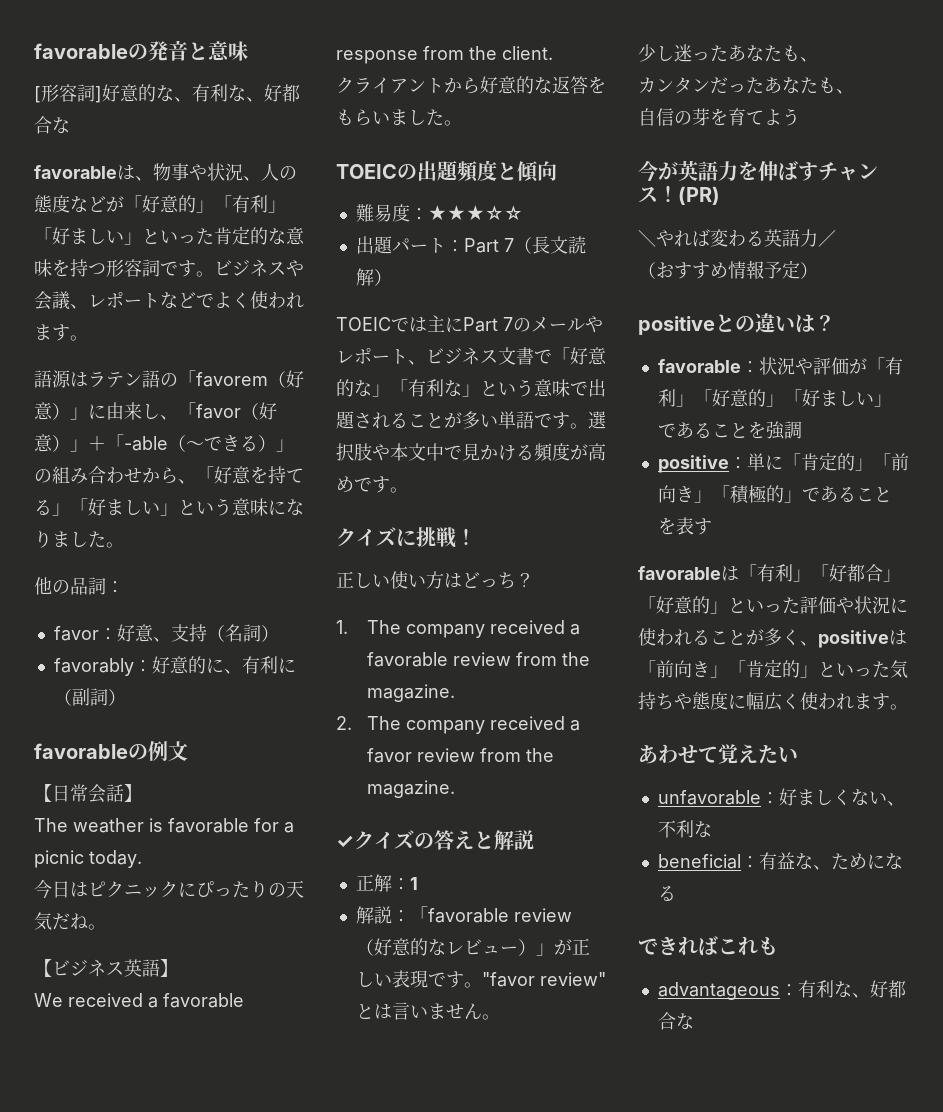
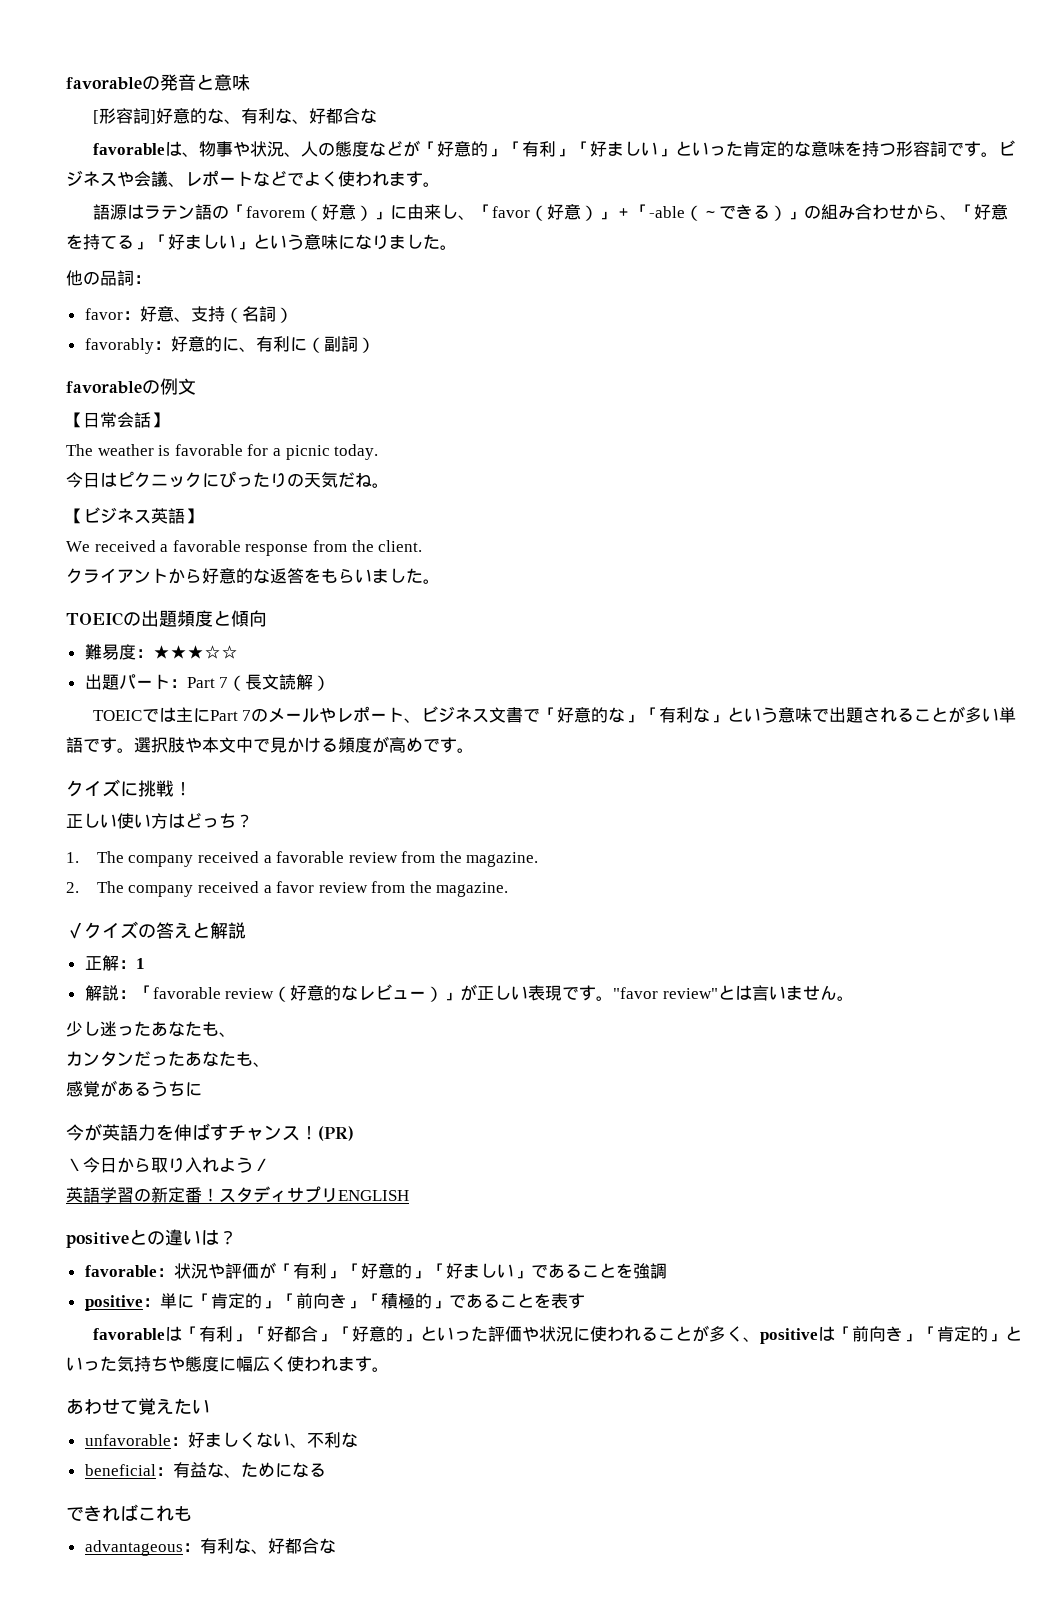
[638,108,800,126] 自信の芽を育てよう -> [66,1080,202,1097] 感覚があるうちに
[656,229,836,247] [638,260,818,279] やれば変わる英語力／ // （おすすめ情報予定） -> [83,1157,270,1173] [66,1186,409,1203] 今日から取り入れよう／ // 英語学習の新定番！スタディサプリENGLISH

